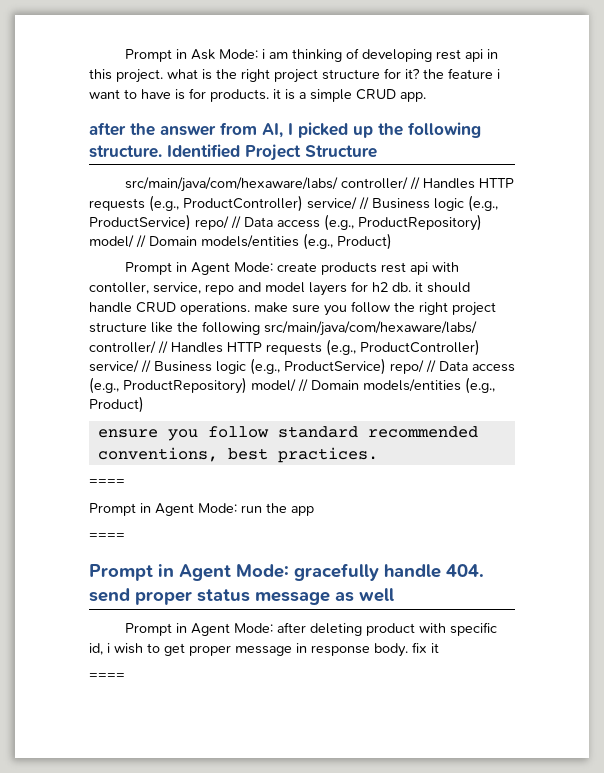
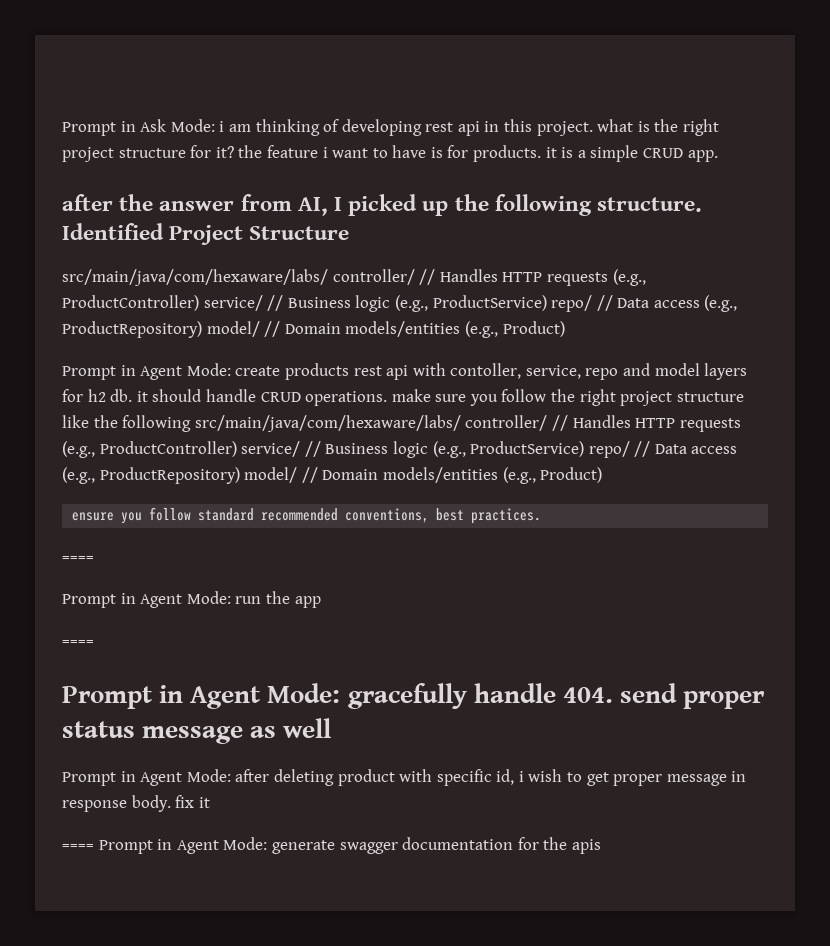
(125, 676) none -> [98,837,601,854] Prompt in Agent Mode: generate swagger documentation for the apis

